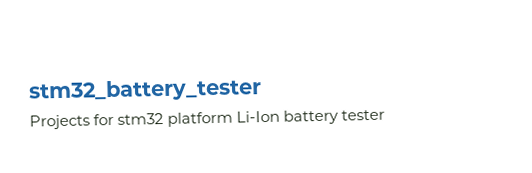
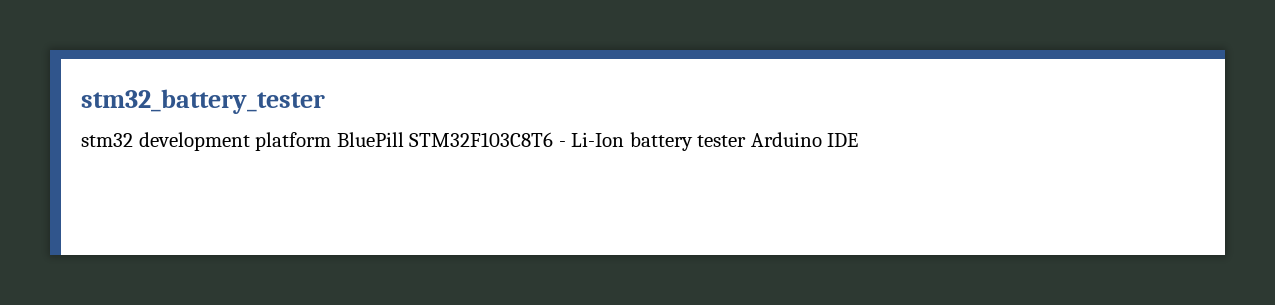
[29,111,234,130] Projects for stm32 platform -> [81,132,566,151] stm32 development platform BluePill STM32F103C8T6 -
(386, 115) none -> [750,132,859,147] Arduino IDE

